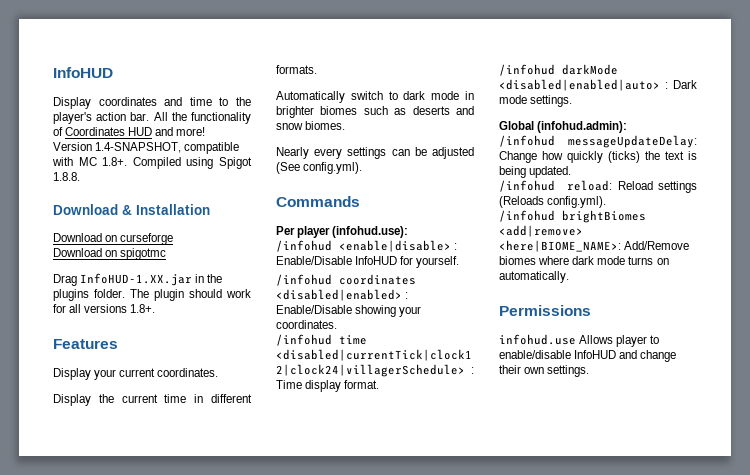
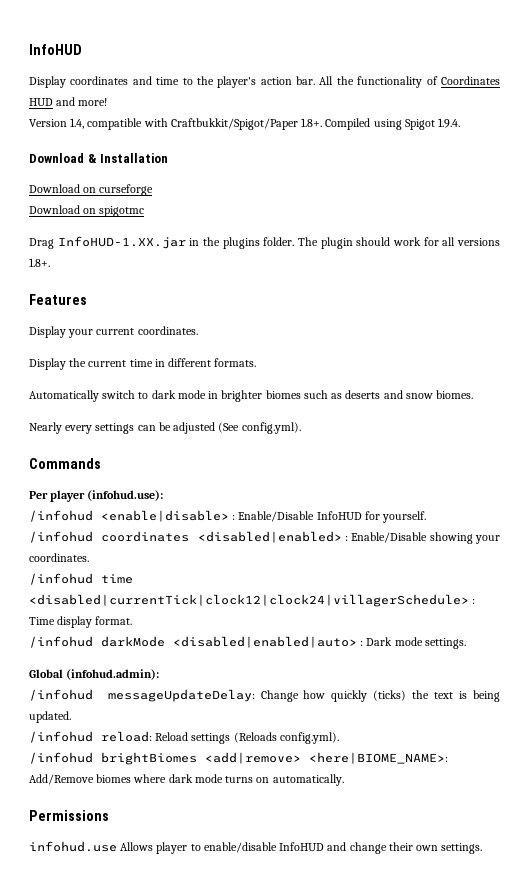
[95,142,182,153] 1.4-SNAPSHOT, -> [70,118,85,129] 1.4,
[78,157,97,166] MC -> [170,118,298,130] Craftbukkit/Spigot/Paper
[53,172,80,181] 1.8.8. -> [438,118,461,128] 1.9.4.

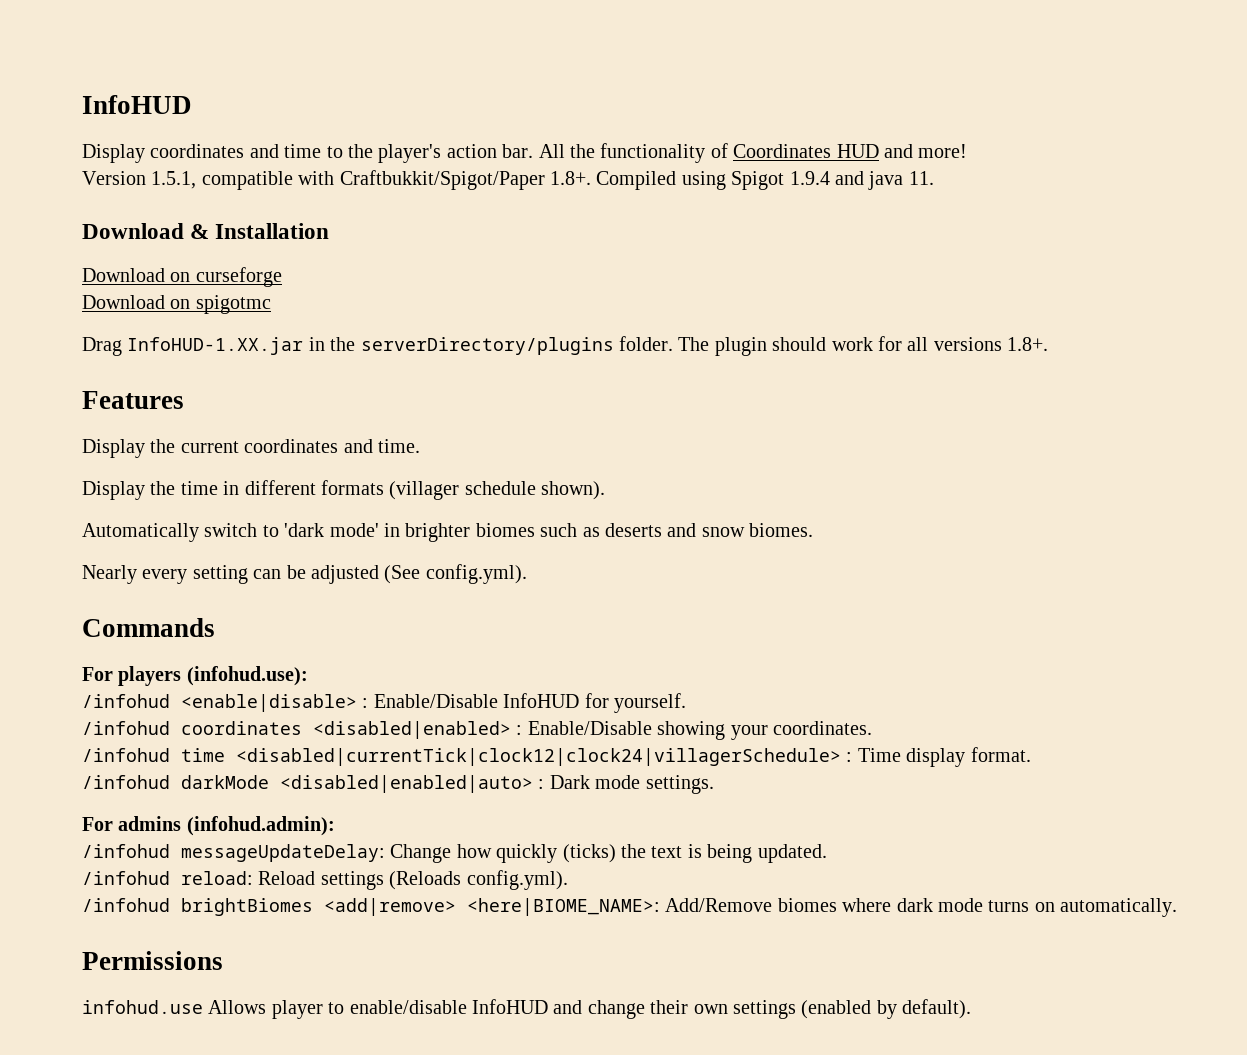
[70,118,85,129] 1.4, -> [151,171,197,189] 1.5.1,
[438,118,461,128] 1.9.4. -> [789,171,934,190] 1.9.4 and java 11.
[222,237,260,249] plugins -> [360,337,614,355] serverDirectory/plugins
[68,326,198,338] [29,358,127,370] your current coordinates. // Display the current -> [150,439,420,453] [82,481,176,500] the current coordinates and time. // Display the
[214,358,257,367] formats. -> [321,480,606,500] formats (villager schedule shown).
[151,390,206,399] dark mode -> [284,523,379,537] 'dark mode'
[95,423,135,434] settings -> [192,565,248,584] setting
[29,490,86,502] Per player -> [82,666,182,686] For players
[29,669,63,678] Global -> [82,816,182,831] For admins
[441,843,483,854] settings. -> [732,999,972,1019] settings (enabled by default).

